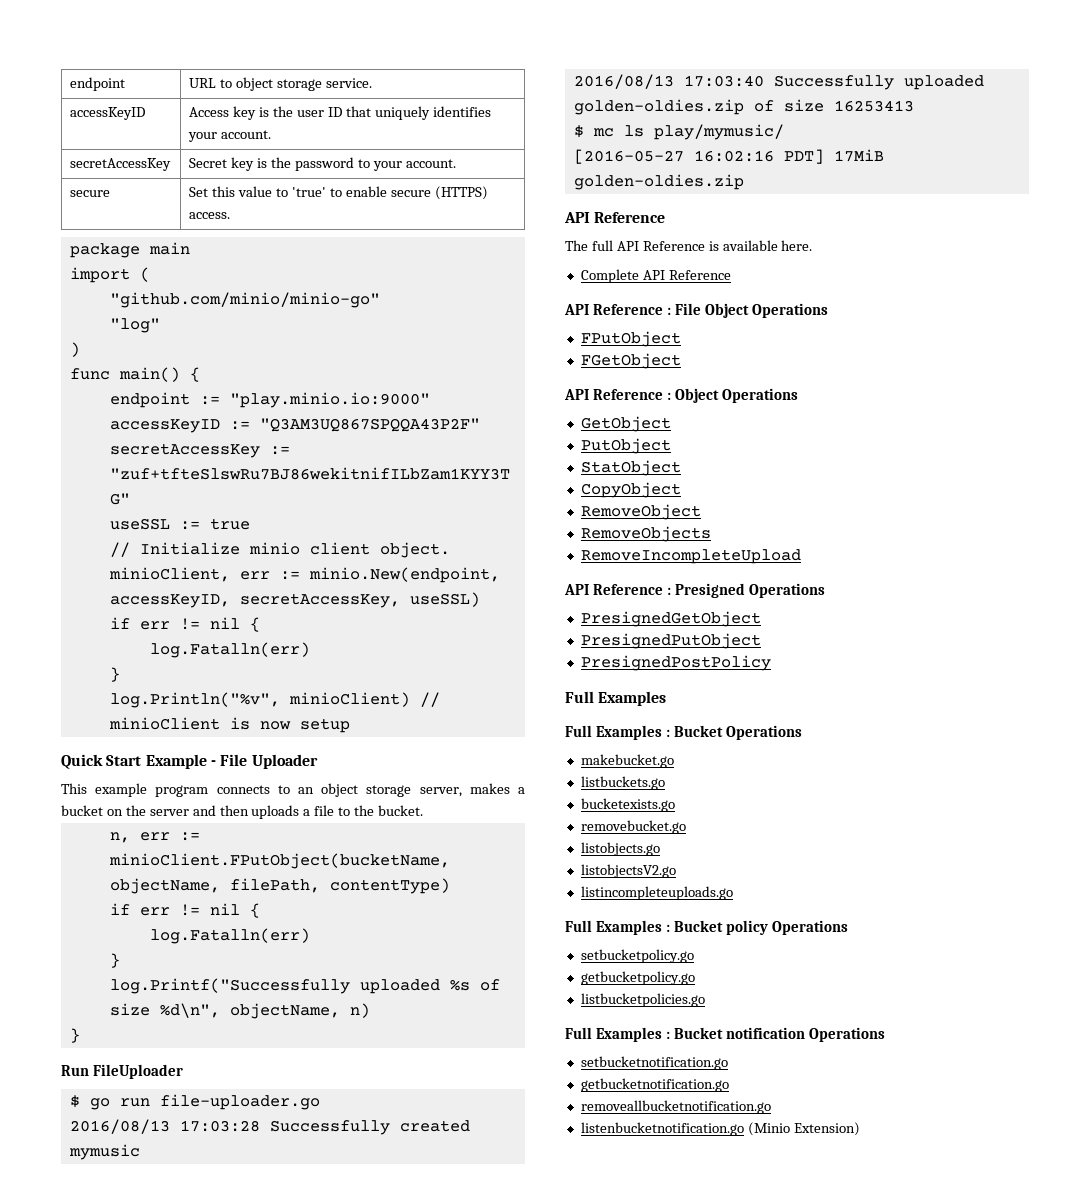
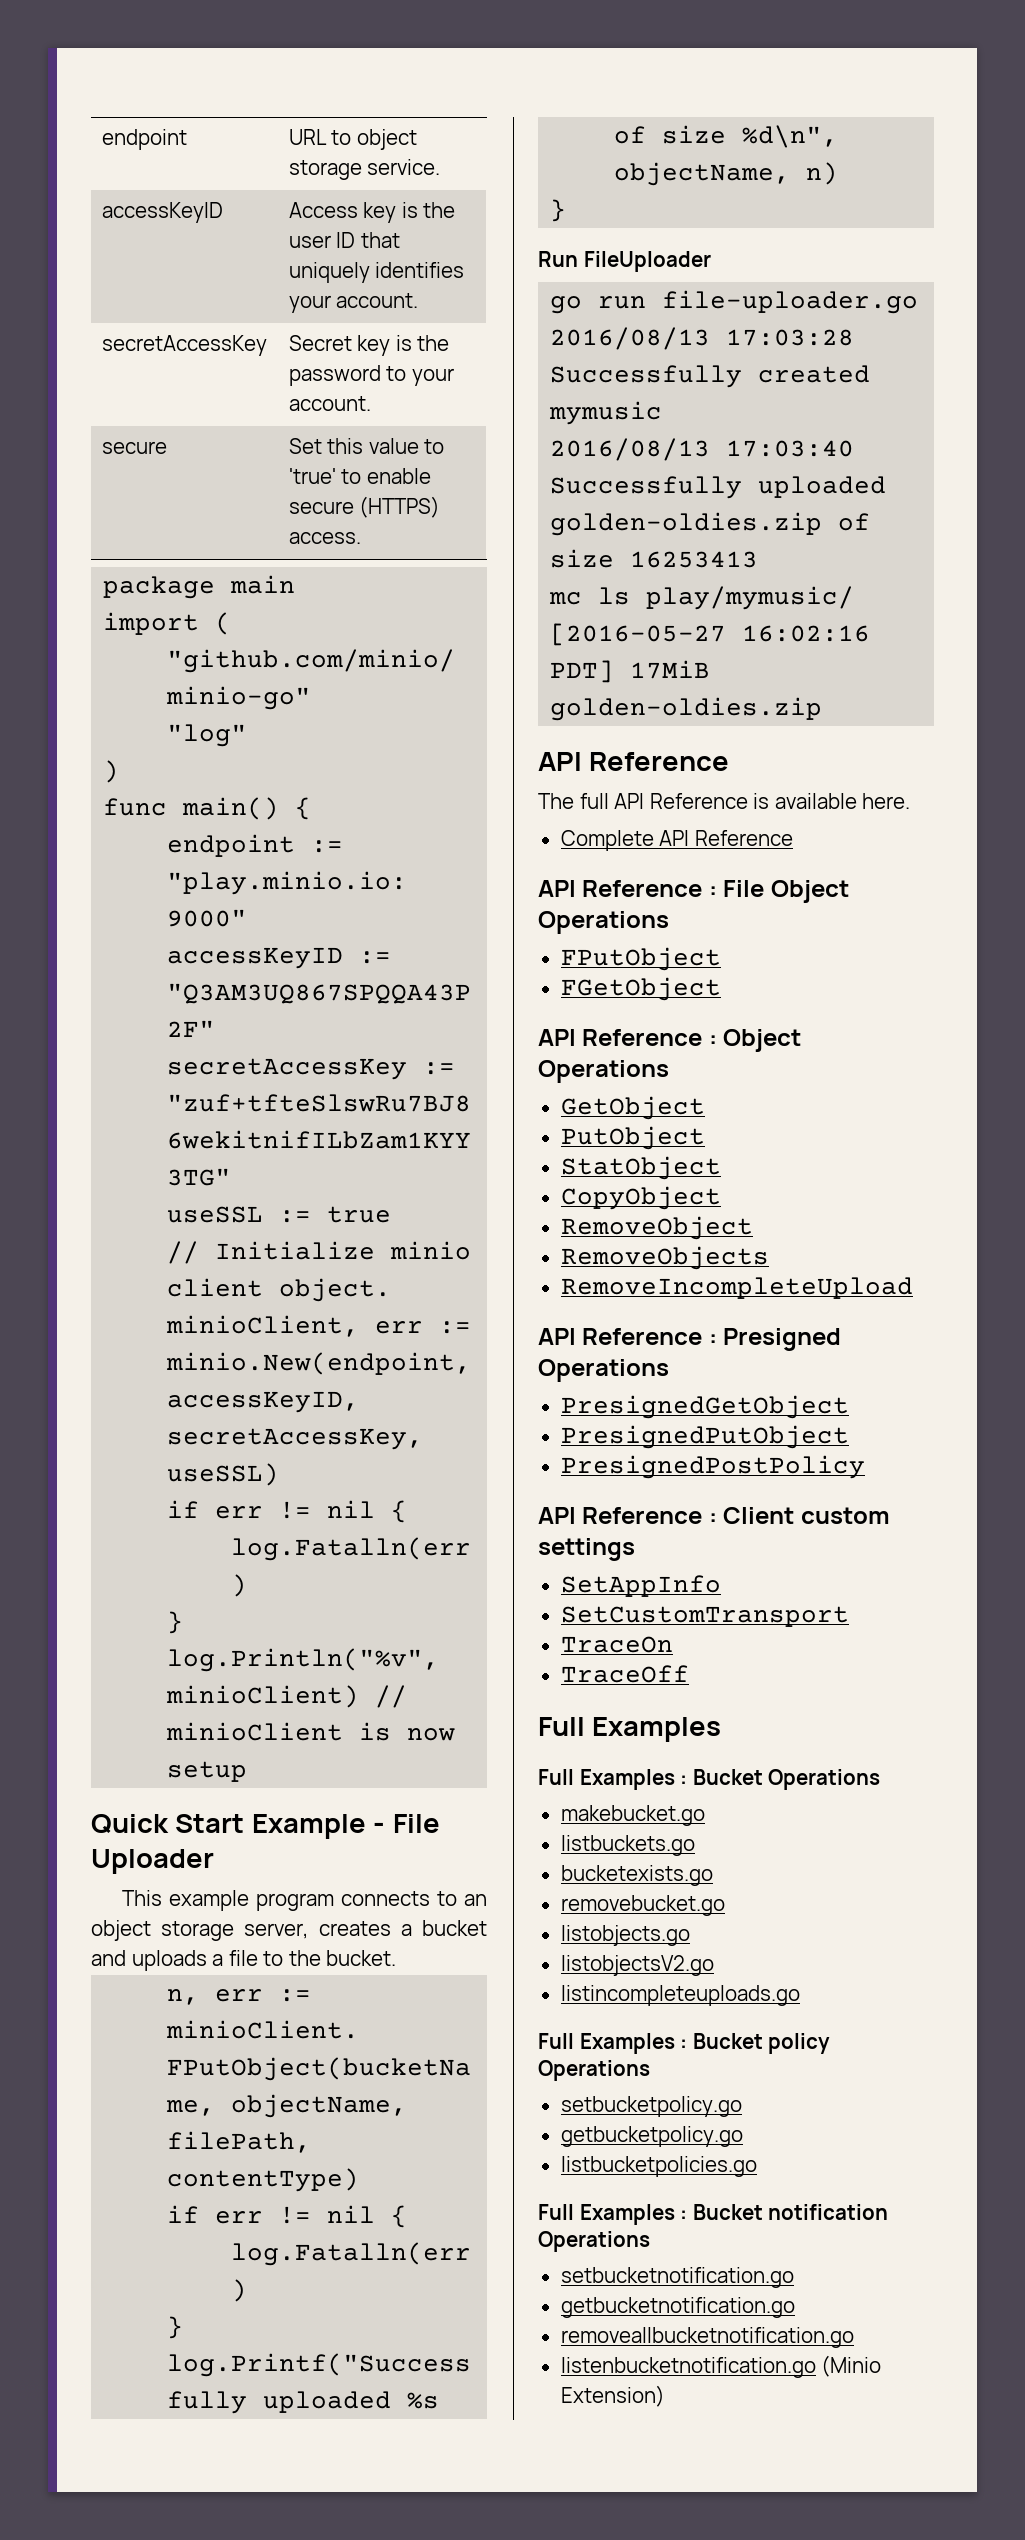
[469,783,510,794] makes -> [318,1921,391,1936] creates
[106,805,249,816] on the server and then -> [91,1950,126,1966] and
[69,1095,80,1108] $ -> (711, 261) none
[573,125,584,138] $ -> (759, 559) none
(771, 663) none -> [538,1507,890,1524] [538,1538,635,1561] [560,1575,721,1597] [560,1606,849,1627] [560,1636,673,1653] [560,1665,689,1683] // API Reference : Client custom settings // SetAppInfo // SetCustomTransport // TraceOn // TraceOff

